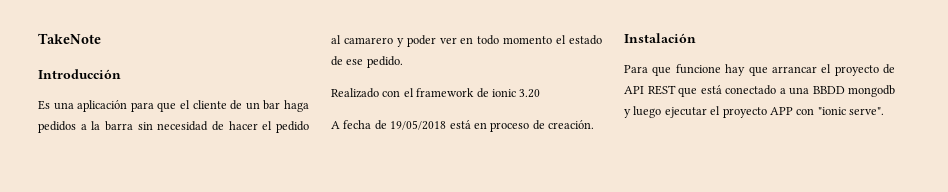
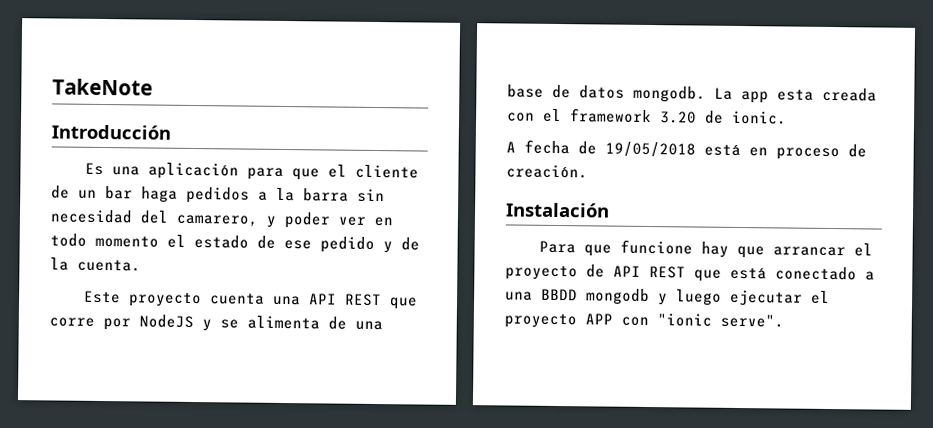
[212,121,309,133] [331,35,393,44] de hacer el pedido al camarero -> [140,210,258,227] del camarero,
[366,56,403,68] [331,88,541,98] pedido. // Realizado con el framework de ionic 3.20 -> [320,236,420,254] [50,257,141,272] [84,290,419,310] [49,314,383,332] [507,84,877,104] [507,108,787,125] pedido y de la cuenta. // Este proyecto cuenta una API REST que corre por NodeJS y se alimenta de una base de datos mongodb. La app esta creada con el framework 3.20 de ionic.

